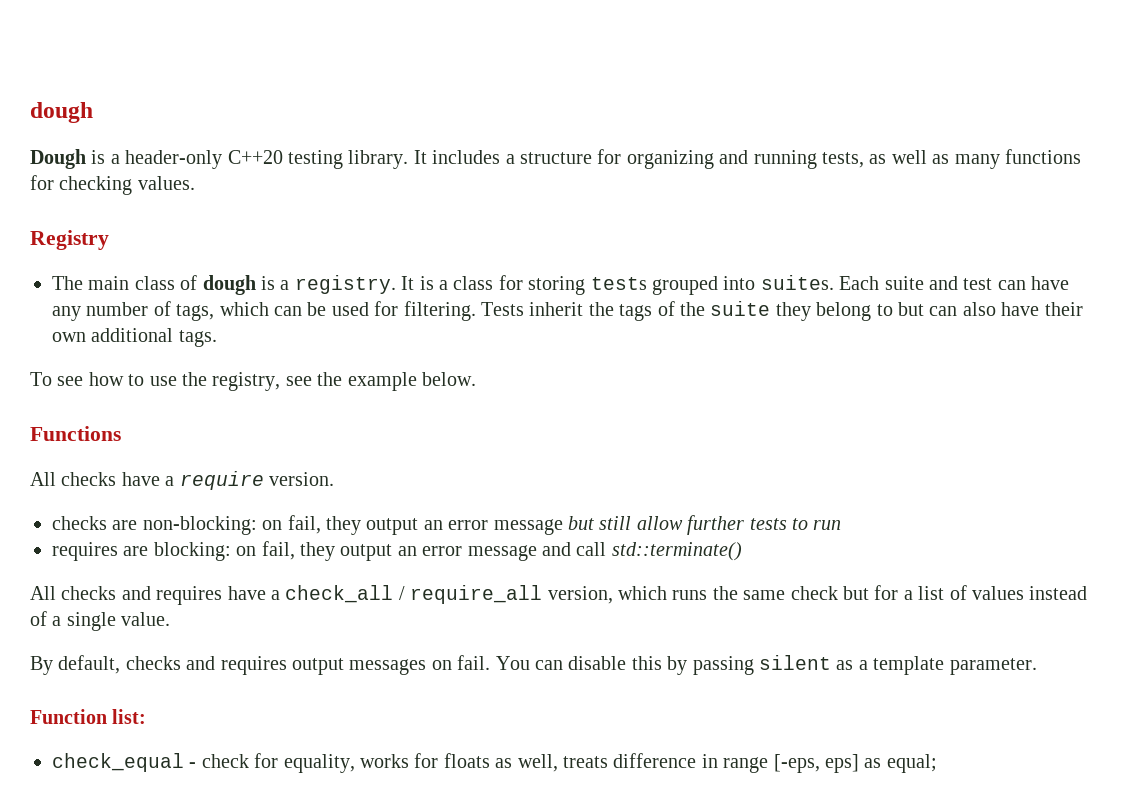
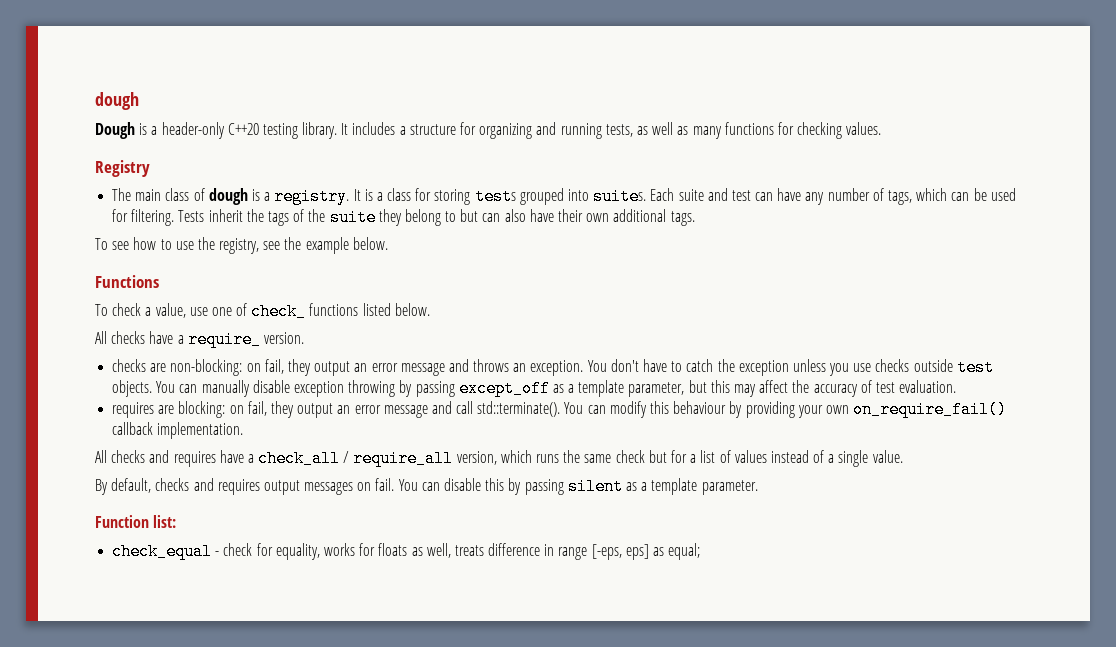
(121, 433) none -> [95,303,430,320] // To check a value, use one of check_ functions listed below.
[179,471,264,490] require -> [187,331,261,348] require_
[567,515,842,535] but still allow further tests to run -> [448,359,994,376] [112,380,957,397] and throws an exception. You don't have to catch the exception unless you use checks outside test objects. You can manually disable exception throwing by passing except_off as a template parameter, but this may affect the accuracy of test evaluation.
[611,542,742,561] std::terminate() -> [477,401,1008,418] [112,422,244,439] std::terminate(). You can modify this behaviour by providing your own on_require_fail() callback implementation.

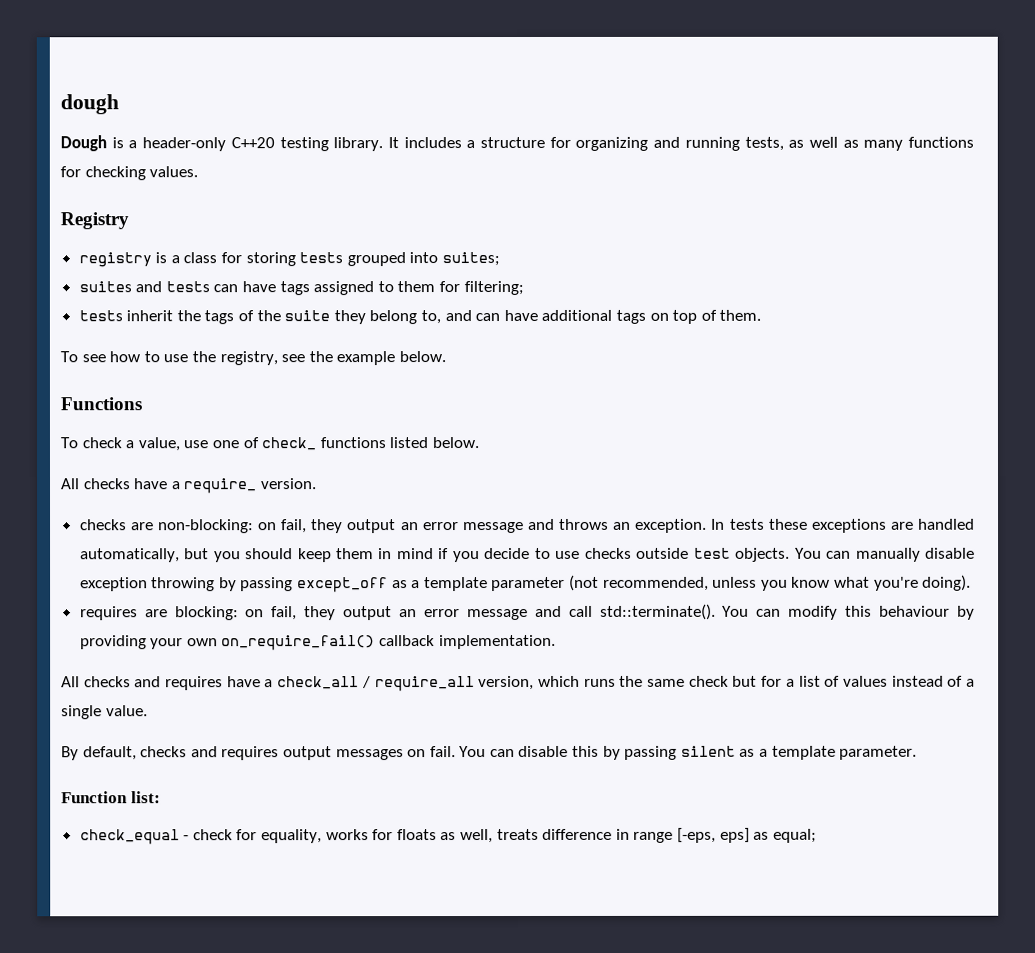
[112,188,361,205] The main class of dough is a registry. It -> [78,252,152,268] registry
[593,188,1016,205] [112,209,205,226] suites. Each suite and test can have any number of tags, which can be used for filtering. Tests -> [442,252,501,267] [78,280,524,296] [78,310,123,322] suites; // suites and tests can have tags assigned to them for filtering; // tests
[445,209,695,226] to but can also have their own additional tags. -> [421,309,762,325] to, and can have additional tags on top of them.
[587,359,850,376] You don't have to catch the exception unless you -> [711,518,975,533] [79,547,551,563] In tests these exceptions are handled automatically, but you should keep them in mind if you decide to
[628,380,957,397] parameter, but this may affect the accuracy of test evaluation. -> [491,574,972,592] parameter (not recommended, unless you know what you're doing).

